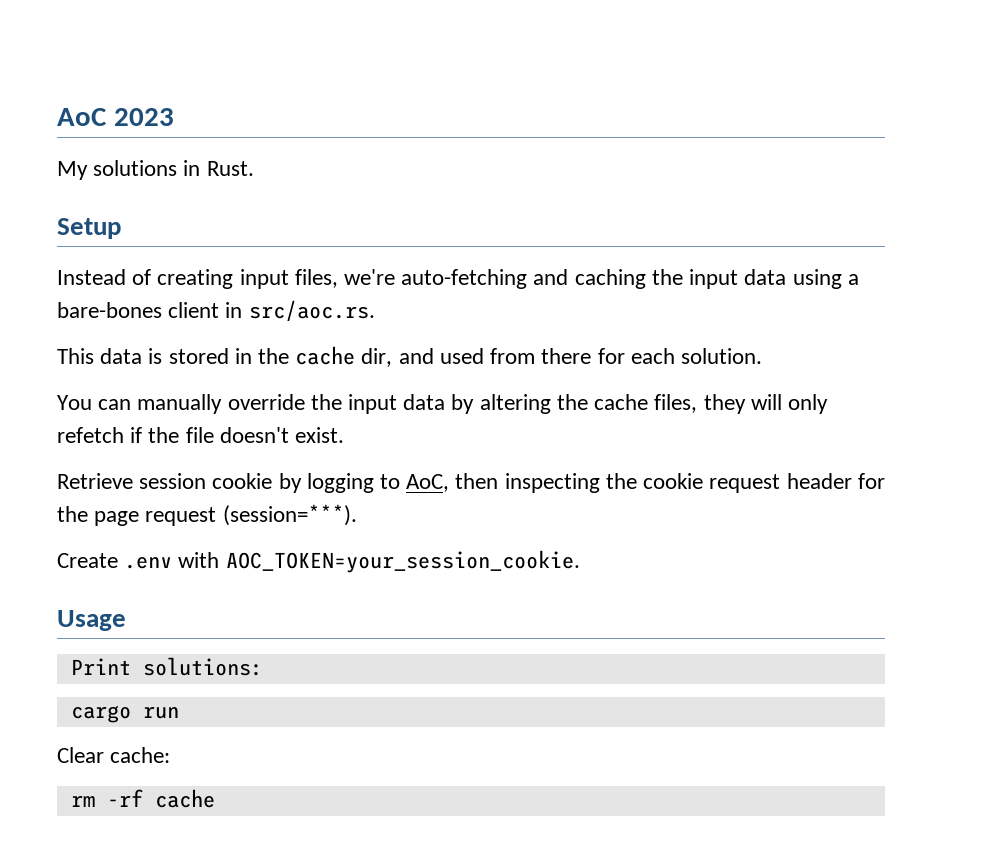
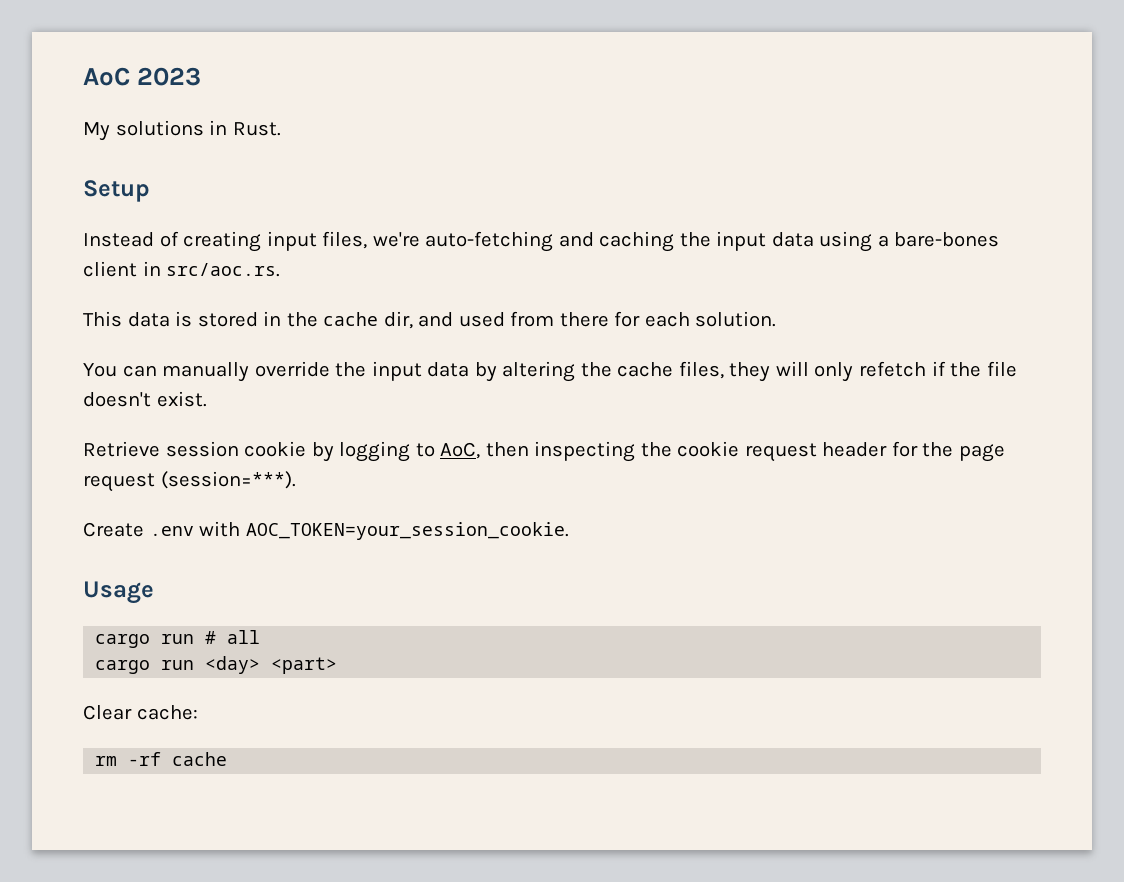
[70,657,263,676] [70,705,179,723] Print solutions: // cargo run -> [95,630,261,648] [95,656,338,674] cargo run # all // cargo run <day> <part>

